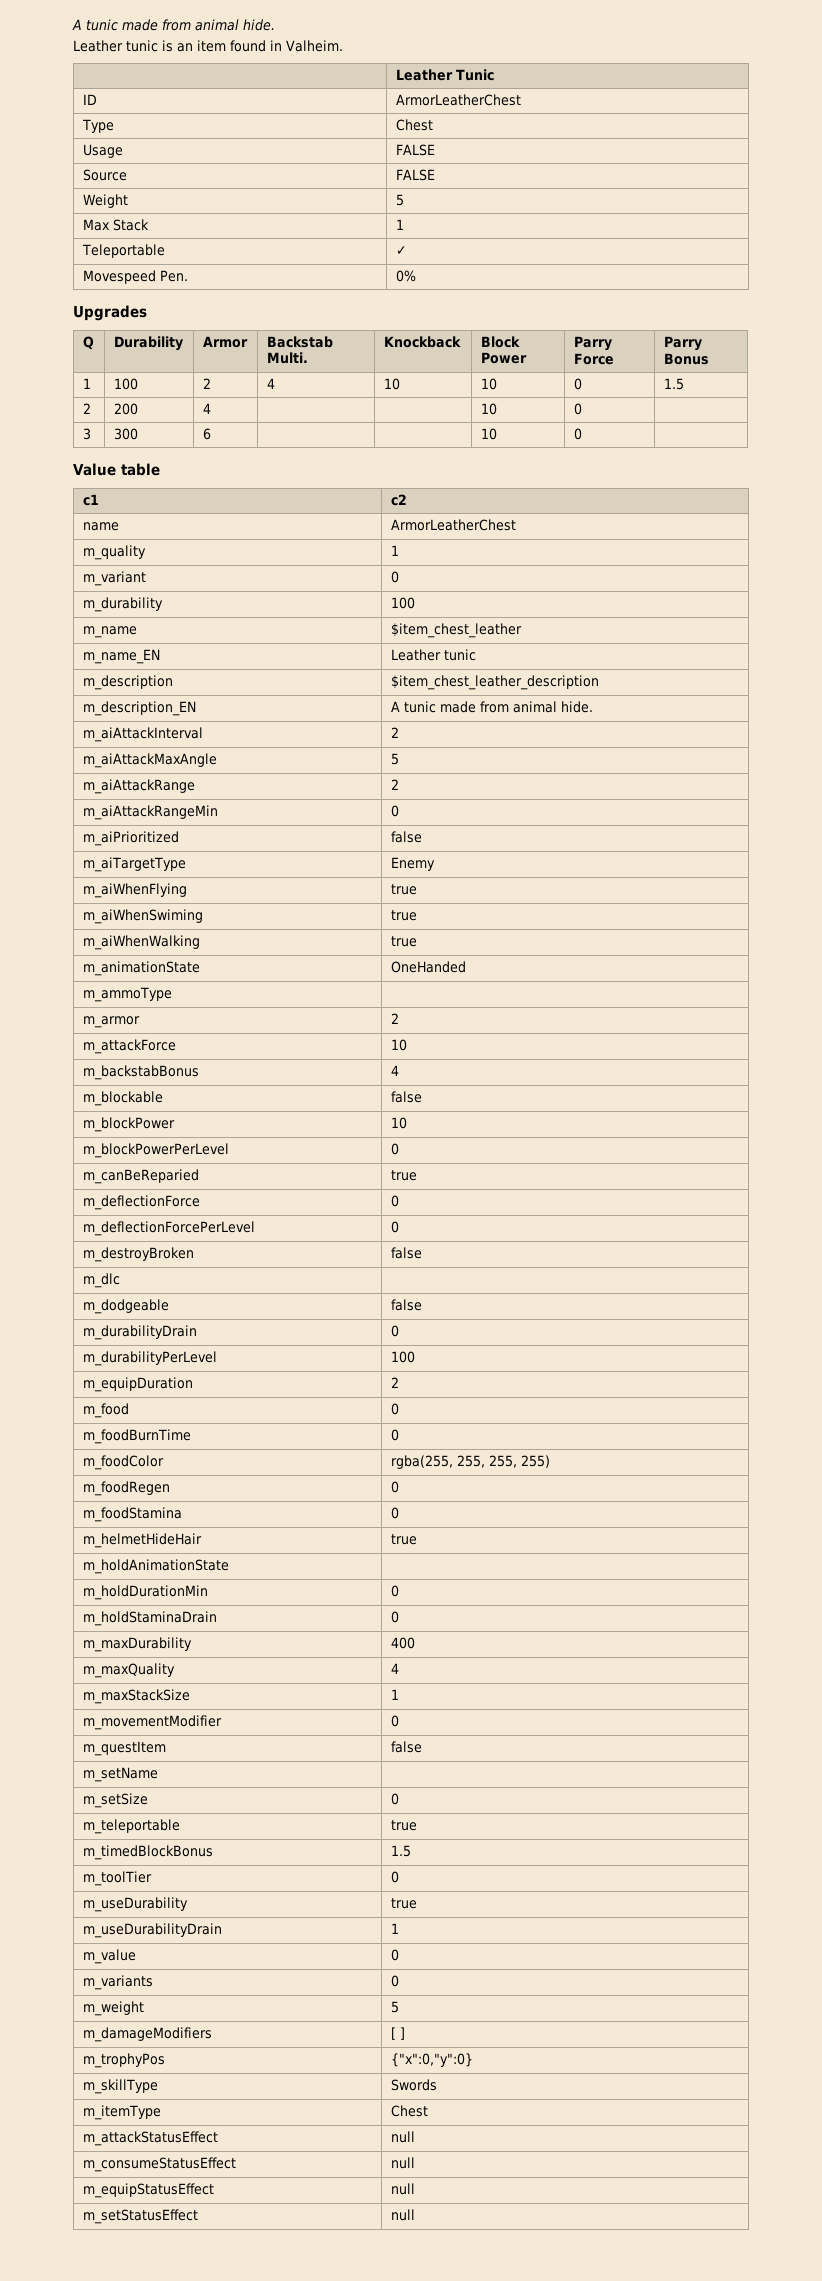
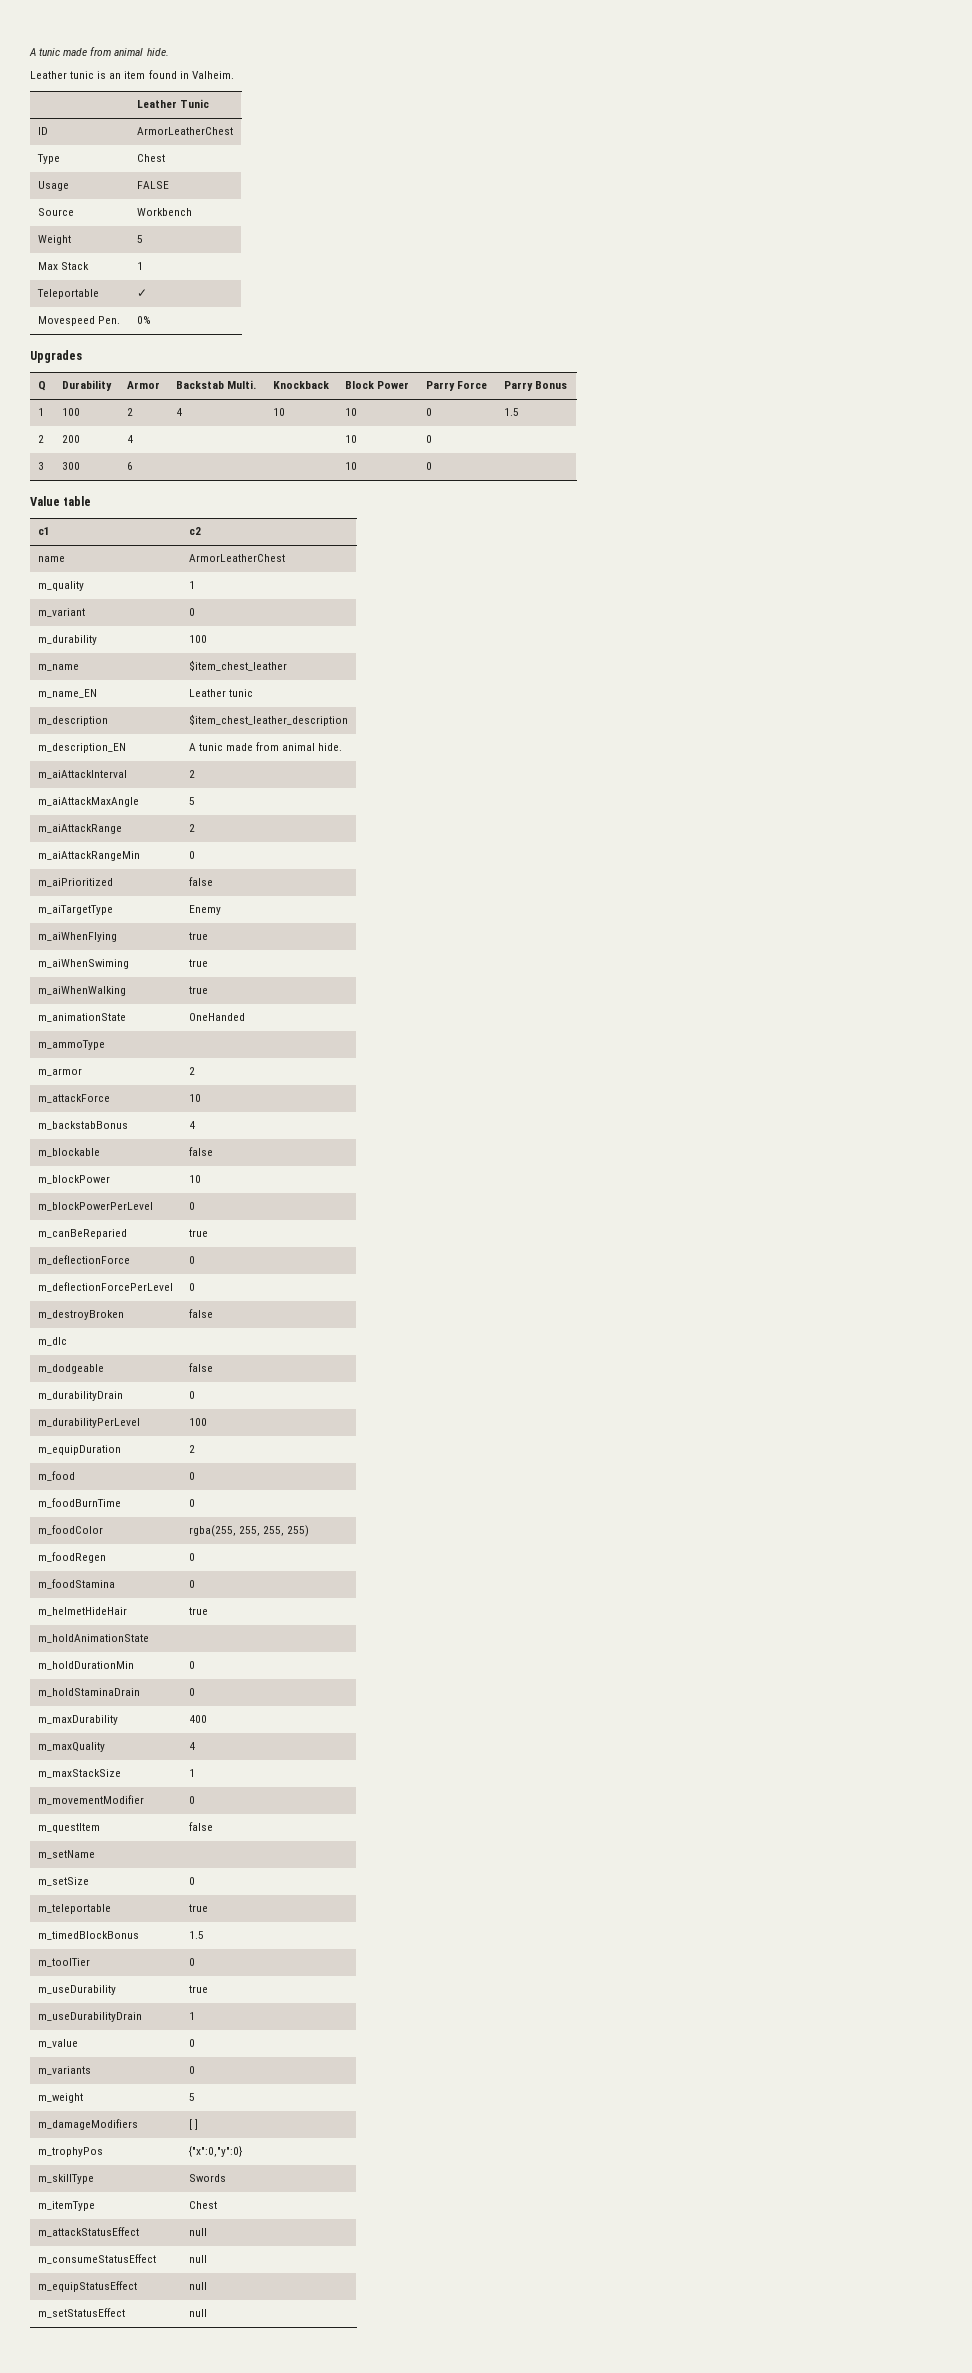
[395,169,435,181] FALSE -> [136,208,192,216] Workbench

